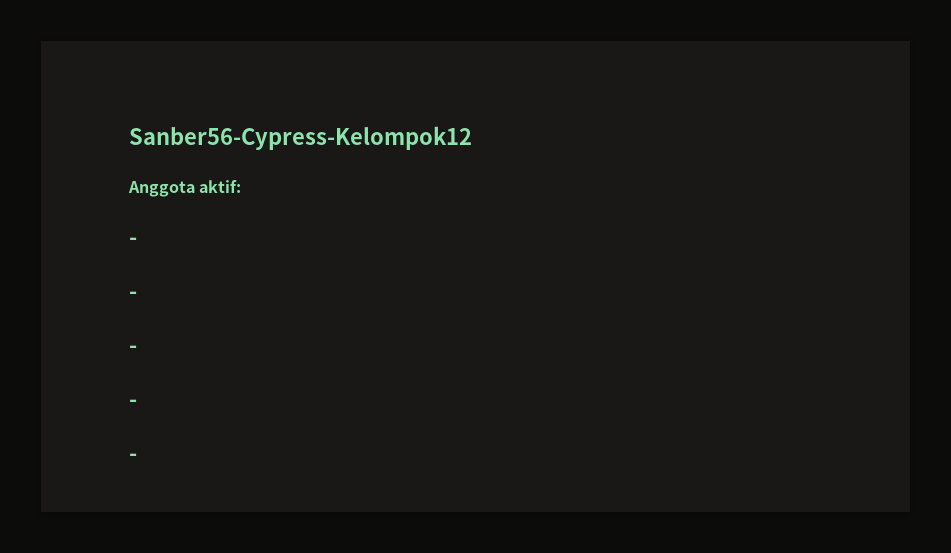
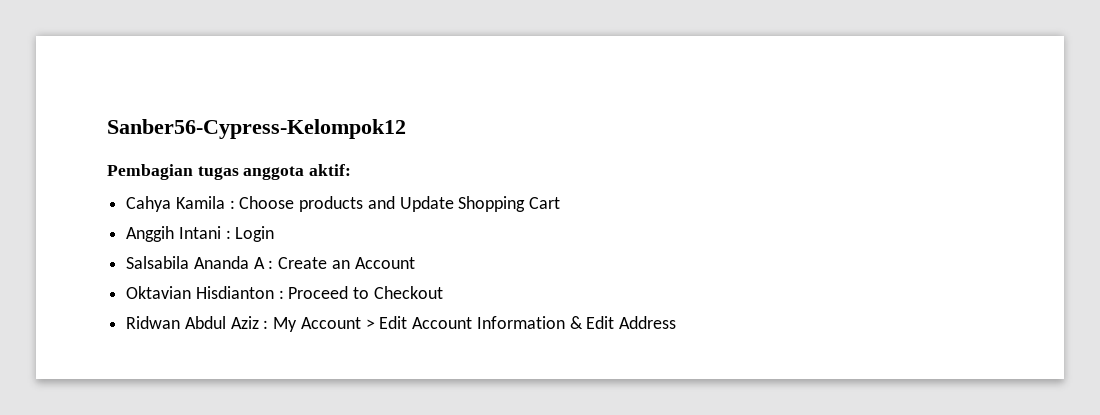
[128,180,242,197] [129,237,137,245] [129,291,137,299] [129,345,137,353] [129,399,137,407] [129,453,137,461] Anggota aktif: // - // - // - // - // - -> [107,164,352,180] [126,196,561,212] [126,226,275,242] [126,256,415,269] [126,286,443,299] [126,316,676,332] Pembagian tugas anggota aktif: // Cahya Kamila : Choose products and Update Shopping Cart // Anggih Intani : Login // Salsabila Ananda A : Create an Account // Oktavian Hisdianton : Proceed to Checkout // Ridwan Abdul Aziz : My Account > Edit Account Information & Edit Address

